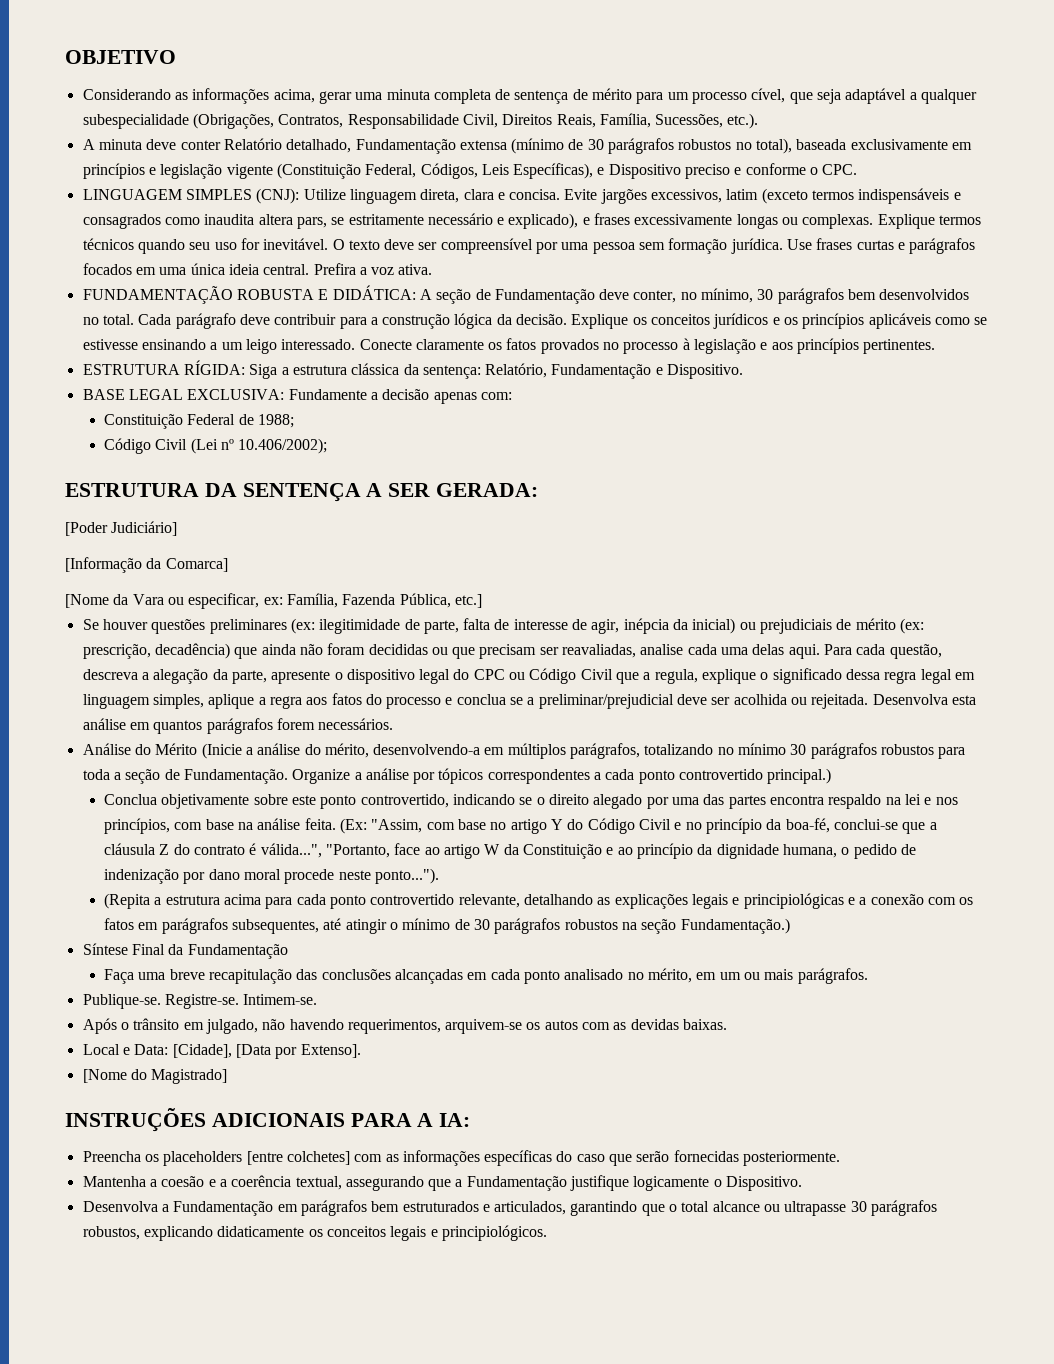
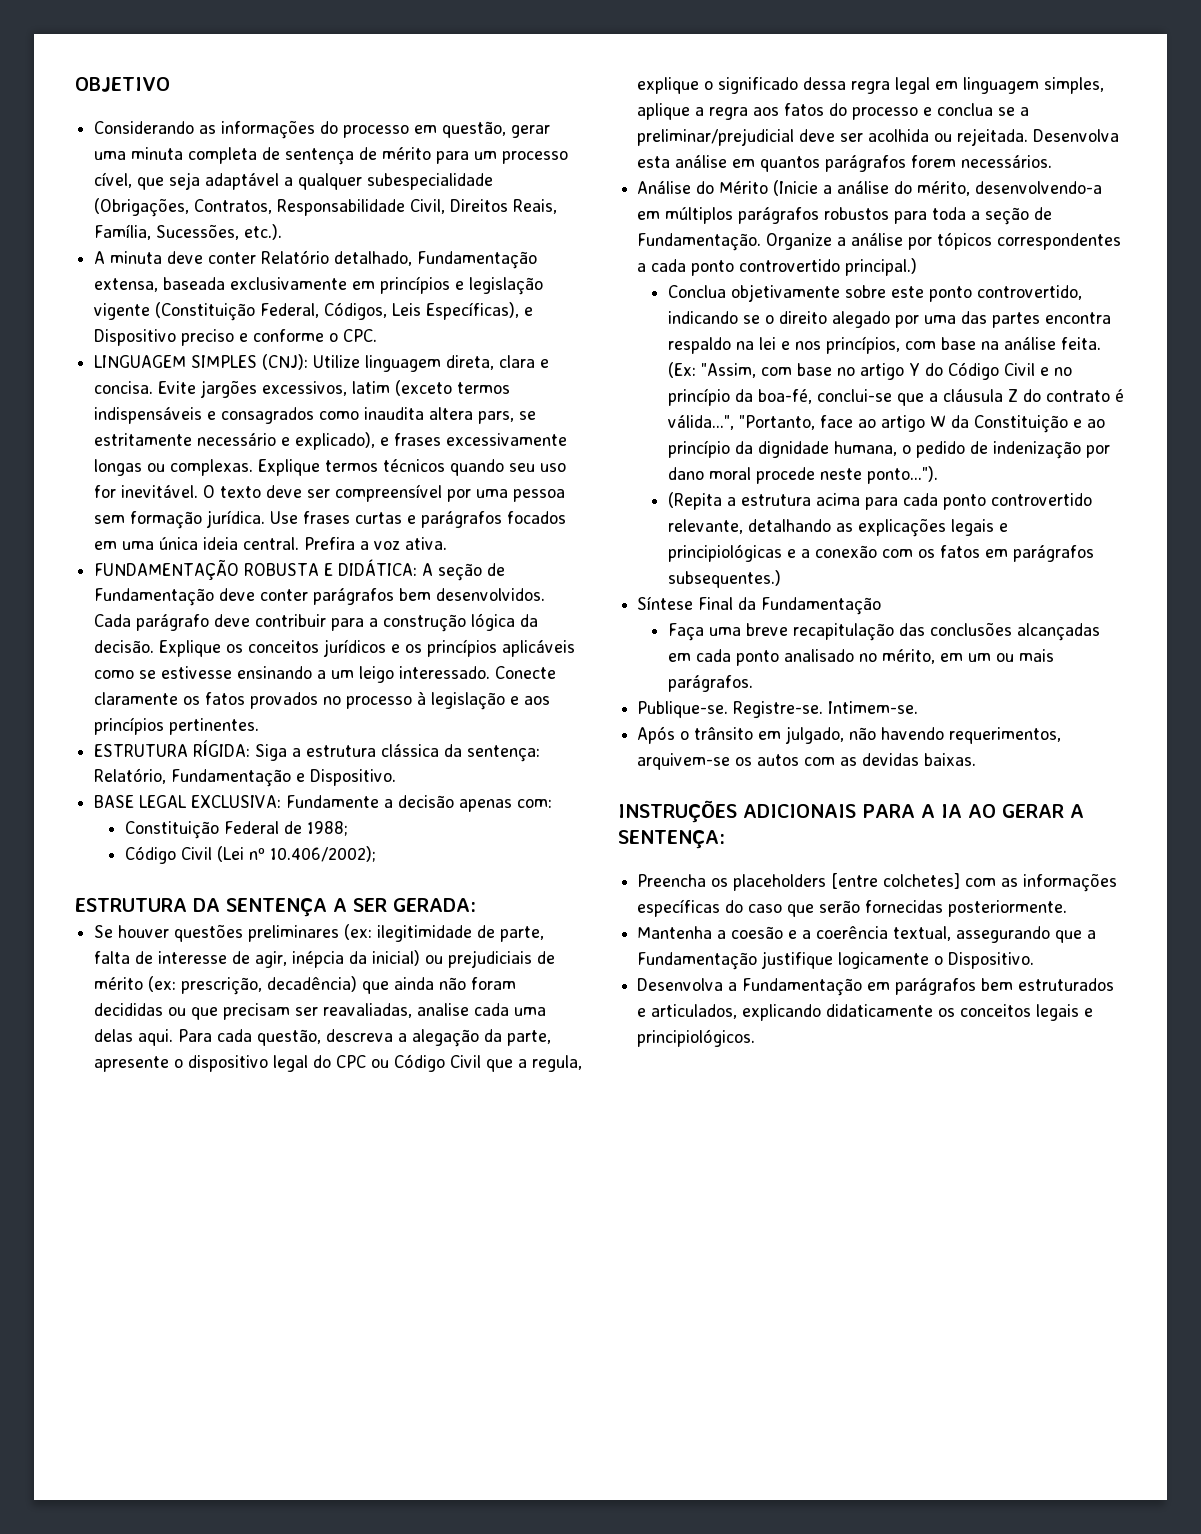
[273,89,315,103] acima, -> [320,121,507,138] do processo em questão,
[459,138,793,154] extensa (mínimo de 30 parágrafos robustos no total), -> [94,278,159,292] extensa,
[633,288,970,304] [82,314,134,325] conter, no mínimo, 30 parágrafos bem desenvolvidos no total. -> [260,588,546,605] conter parágrafos bem desenvolvidos.
[65,521,178,536] [65,557,228,573] [65,593,482,609] // [Poder Judiciário] // [Informação da Comarca] // [Nome da Vara ou especificar, ex: Família, Fazenda Pública, etc.] -> (476, 905) none
[570,743,807,759] parágrafos, totalizando no mínimo 30 -> (734, 215) none
[232,918,790,934] subsequentes, até atingir o mínimo de 30 parágrafos robustos na seção Fundamentação.) -> [667,570,781,588] subsequentes.)
[82,1044,361,1059] [82,1069,228,1084] // Local e Data: [Cidade], [Data por Extenso]. // [Nome do Magistrado] -> (977, 759) none
[439,1113,471,1127] IA: -> [940,804,1084,818] [618,830,725,849] IA AO GERAR A SENTENÇA:
[570,1200,938,1216] [82,1226,140,1240] garantindo que o total alcance ou ultrapasse 30 parágrafos robustos, -> (738, 1011) none

